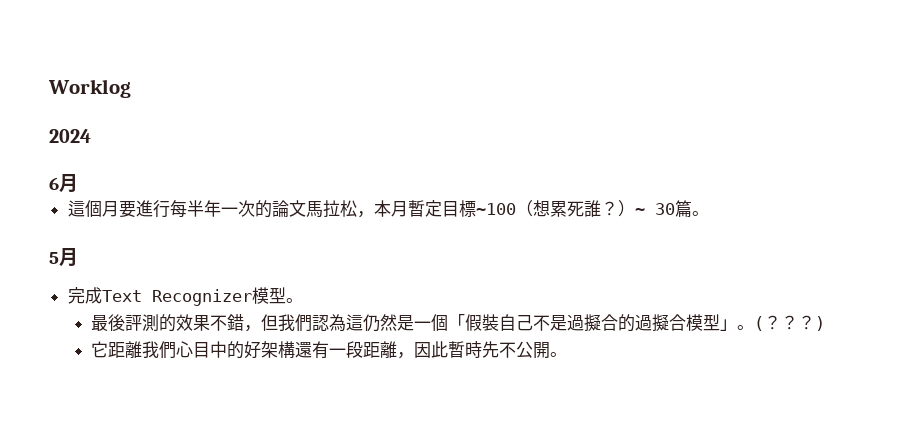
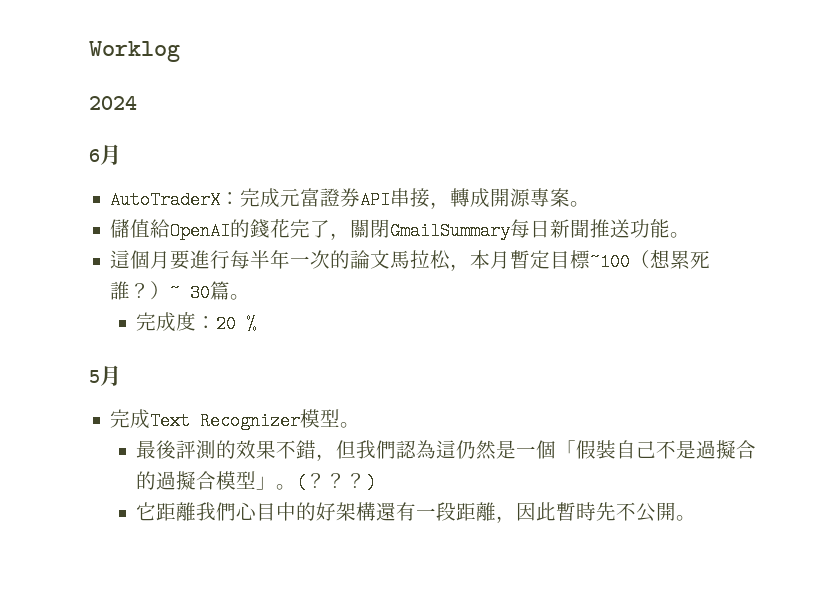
(78, 183) none -> [110,188,591,209] [110,219,691,240] // AutoTraderX：完成元富證券API串接，轉成開源專案。 // 儲值給OpenAI的錢花完了，關閉GmailSummary每日新聞推送功能。
(709, 213) none -> [136,312,257,333] // 完成度：20 %

